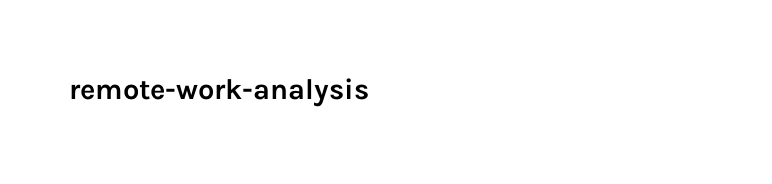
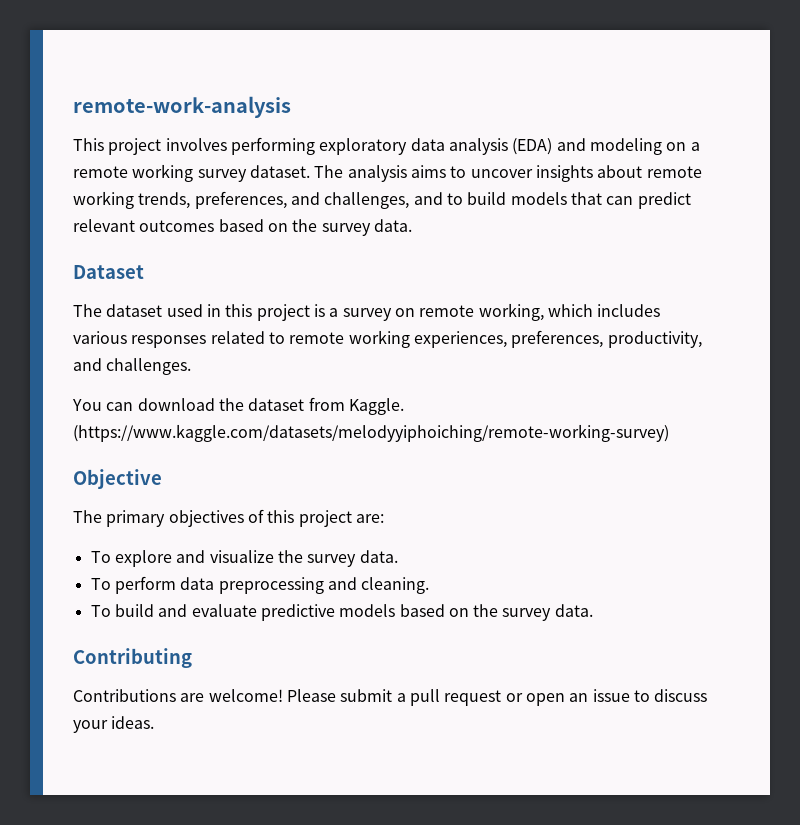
(369, 92) none -> [73,137,700,155] [73,164,702,182] [73,191,691,209] [73,219,412,236] [73,265,144,279] [73,303,661,321] [73,330,702,348] [73,358,192,375] [72,397,404,415] [73,424,669,442] [73,469,162,489] [73,509,384,527] [90,550,398,567] [90,576,430,594] [90,604,593,621] [73,648,192,668] [73,689,708,706] [73,716,155,733] // This project involves performing exploratory data analysis (EDA) and modeling on a remote working survey dataset. The analysis aims to uncover insights about remote working trends, preferences, and challenges, and to build models that can predict relevant outcomes based on the survey data. // Dataset // The dataset used in this project is a survey on remote working, which includes various responses related to remote working experiences, preferences, productivity, and challenges. // You can download the dataset from Kaggle. (https://www.kaggle.com/datasets/melodyyiphoiching/remote-working-survey) // Objective // The primary objectives of this project are: // To explore and visualize the survey data. // To perform data preprocessing and cleaning. // To build and evaluate predictive models based on the survey data. // Contributing // Contributions are welcome! Please submit a pull request or open an issue to discuss your ideas.

